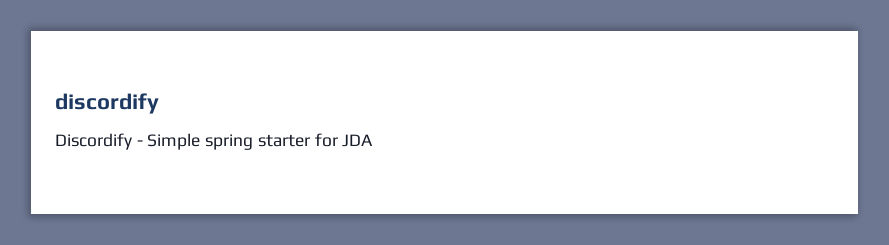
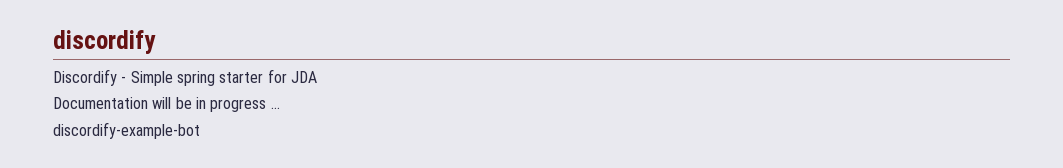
(374, 140) none -> [53,97,280,112] [53,122,200,139] // Documentation will be in progress ... // discordify-example-bot

